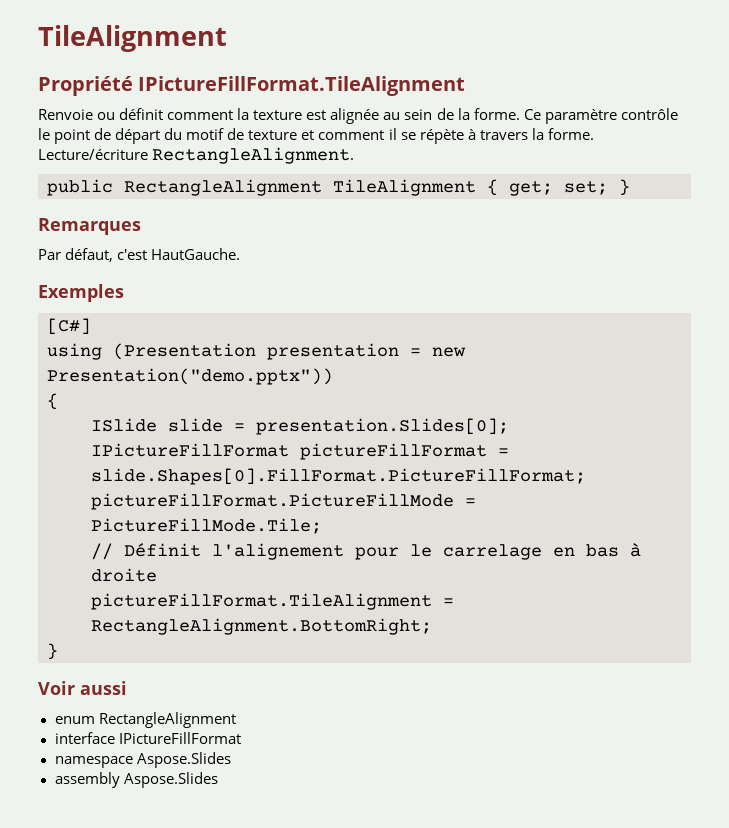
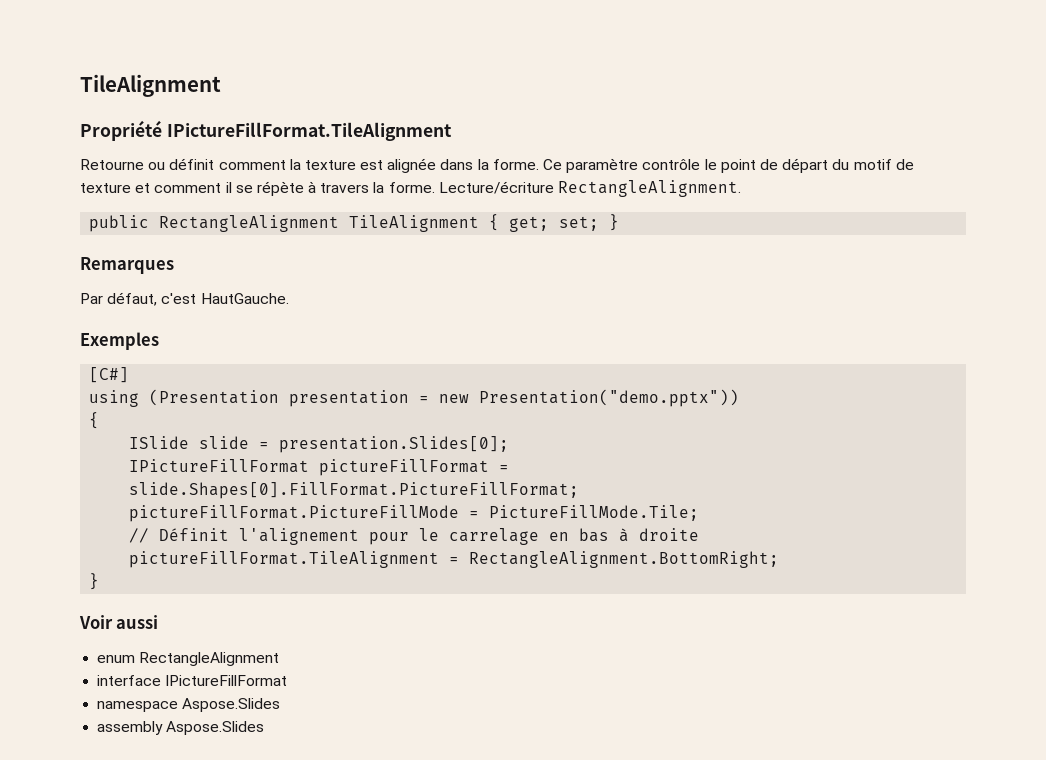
[38,109,93,120] Renvoie -> [80,159,144,170] Retourne
[383,108,454,120] au sein de -> [440,159,474,170] dans

